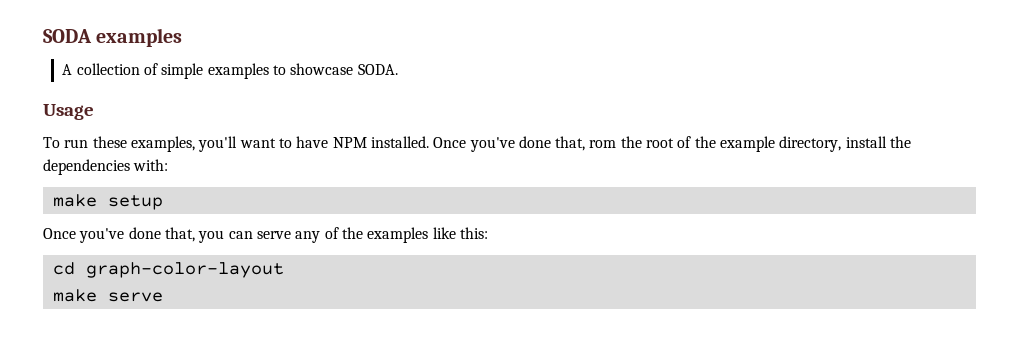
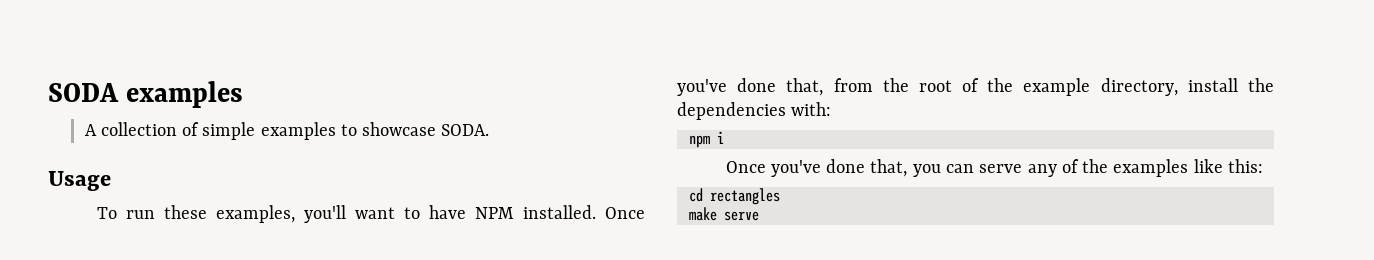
[589,140,617,148] rom -> [833,78,873,92] from
[52,194,163,210] make setup -> [688,131,724,148] npm i
[85,262,284,278] graph-color-layout -> [709,188,780,205] rectangles

